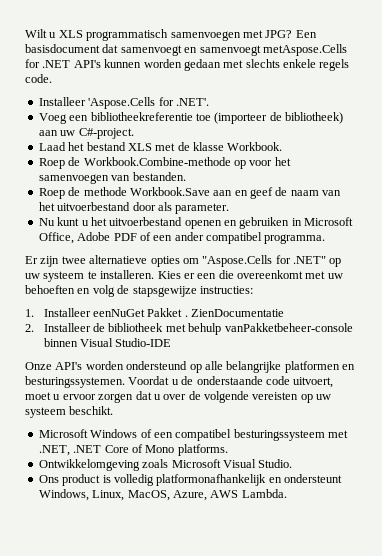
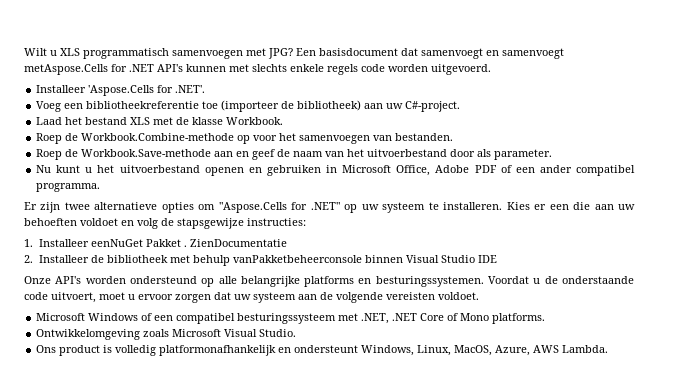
[143,59,221,71] worden gedaan -> (226, 68) none
[25,74,52,83] code. -> [361,64,491,75] code worden uitgevoerd.
[83,187,210,196] methode Workbook.Save -> [81,149,212,157] Workbook.Save-methode
[237,270,326,279] overeenkomt met -> [594,204,614,210] aan
(75, 289) none -> [80,218,118,226] voldoet
[224,323,353,332] vanPakketbeheer-console -> [232,255,362,263] vanPakketbeheerconsole
[115,338,172,347] Studio-IDE -> [440,255,497,263] Studio IDE
[284,361,340,373] platformen -> [304,276,355,287] platforms
[153,391,332,403] [25,406,114,418] u over de volgende vereisten op uw systeem beschikt. -> [234,292,479,303] uw systeem aan de volgende vereisten voldoet.

